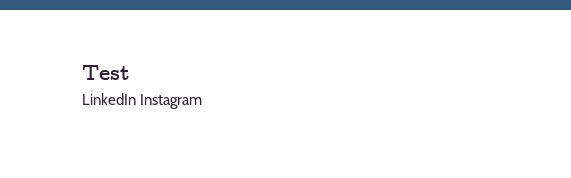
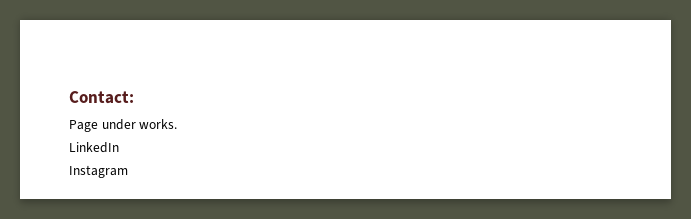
[82,65,130,80] Test -> [69,91,134,104] [69,119,178,132] Contact: // Page under works.
(136, 99) none -> (119, 147) //

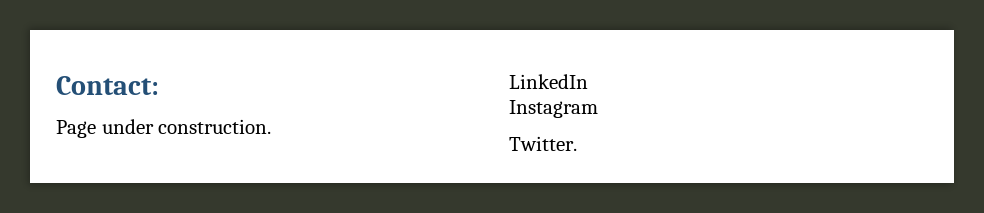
[139,119,178,129] works. -> [158,119,272,134] construction.
(128, 171) none -> [509,136,577,151] // Twitter.

